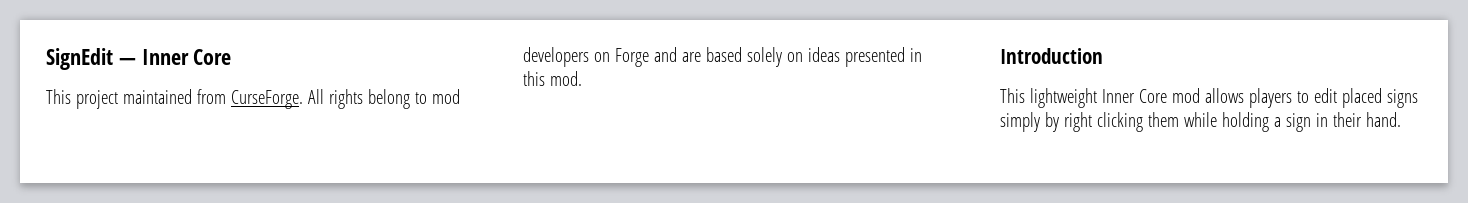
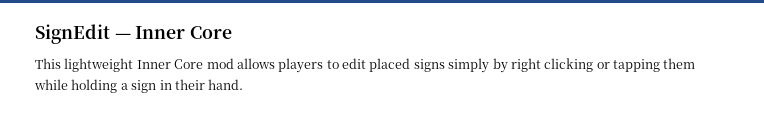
[46,89,460,109] [523,47,922,67] [523,71,582,86] [1000,48,1103,64] // This project maintained from CurseForge. All rights belong to mod developers on Forge and are based solely on ideas presented in this mod. // Introduction -> (233, 32) none
(1143, 122) none -> [596,59,660,72] or tapping

